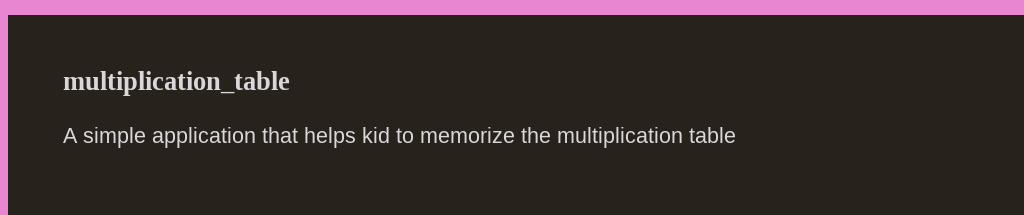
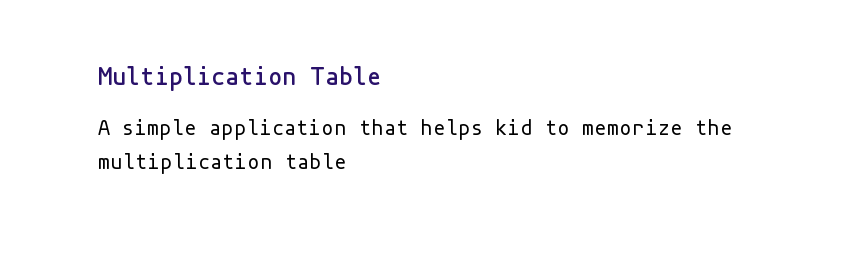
[63,71,290,96] multiplication_table -> [98,66,381,91] Multiplication Table

